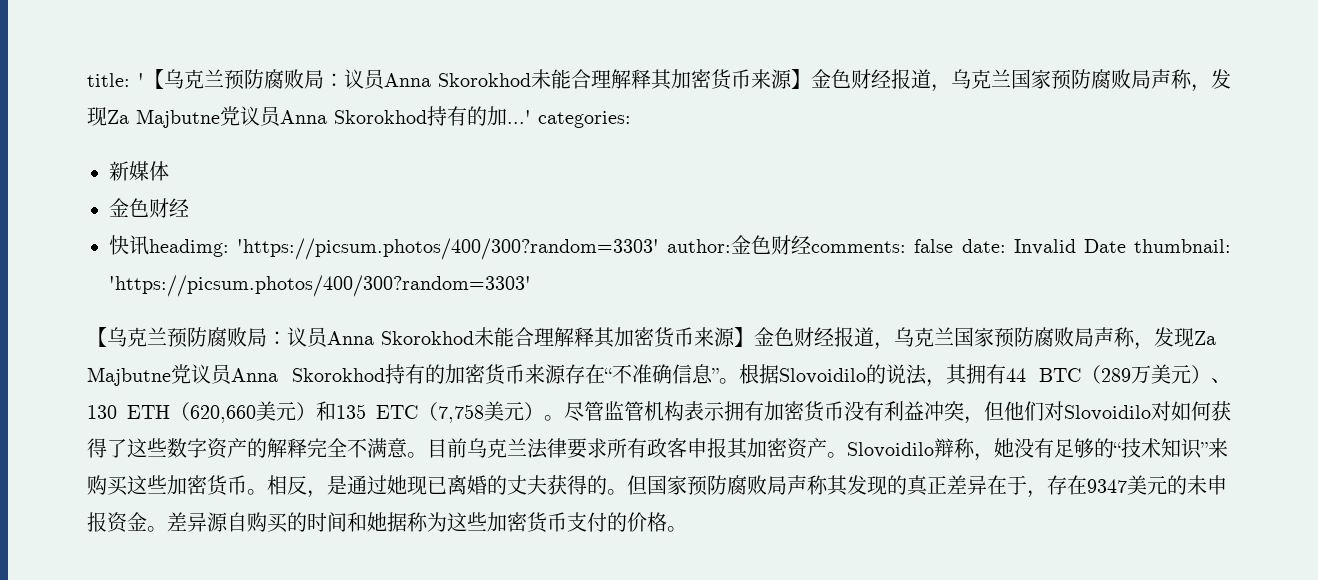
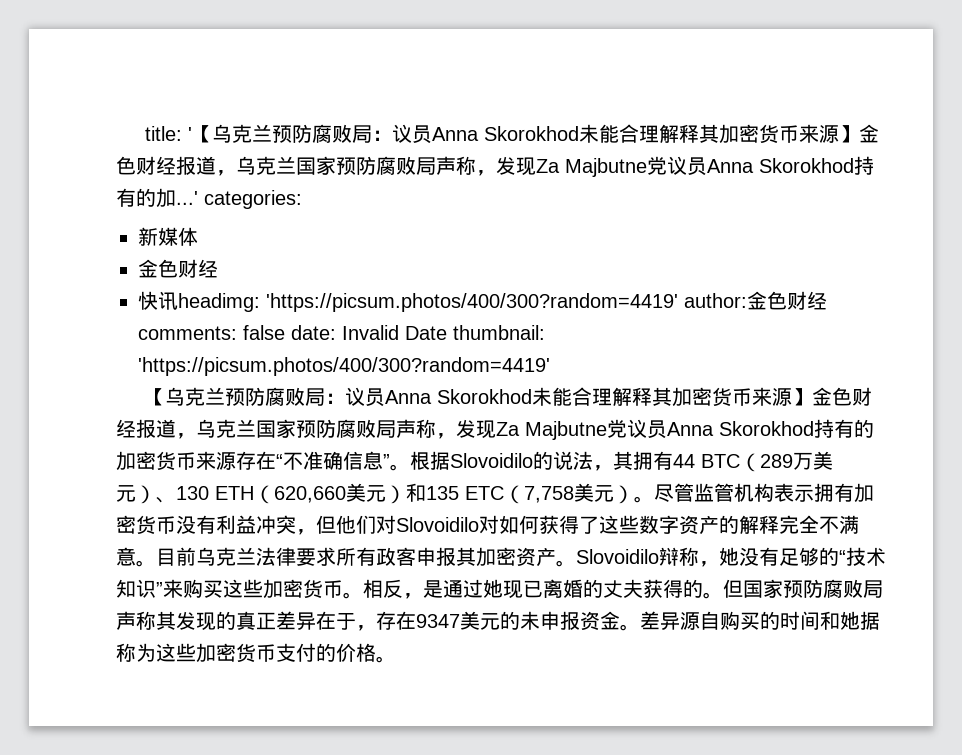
[237,238,660,260] 'https://picsum.photos/400/300?random=3303' -> [266,293,678,312] 'https://picsum.photos/400/300?random=4419'
[109,275,531,297] 'https://picsum.photos/400/300?random=3303' -> [138,357,550,376] 'https://picsum.photos/400/300?random=4419'

